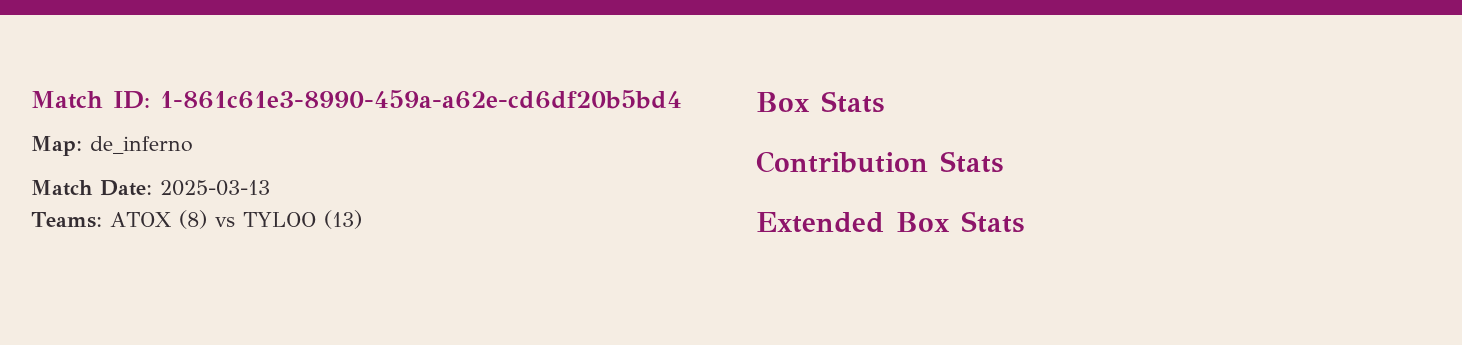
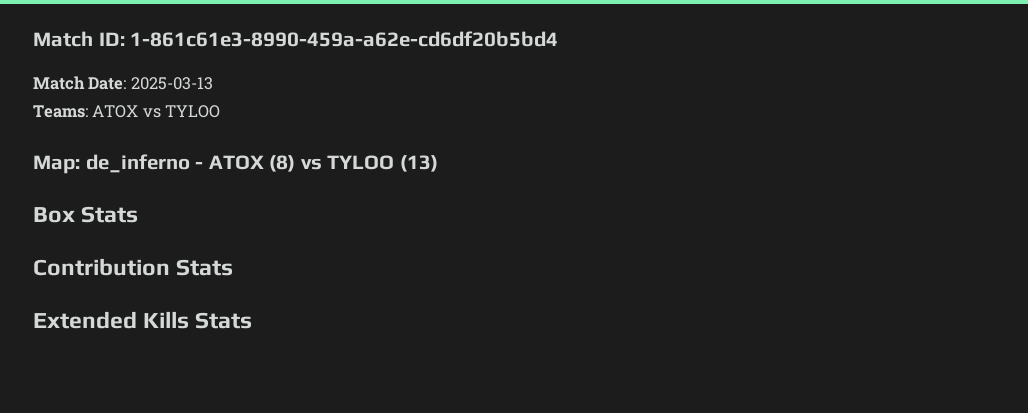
[31,136,193,156] // Map: de_inferno -> (559, 39) none
(171, 219) none -> [142,105,221,118] [33,154,264,174] vs TYLOO // Map: de_inferno - ATOX
[896,212,950,232] Box -> [143,311,190,329] Kills

